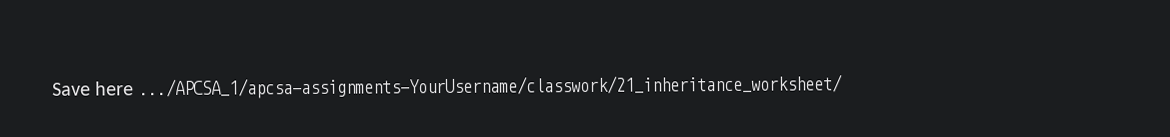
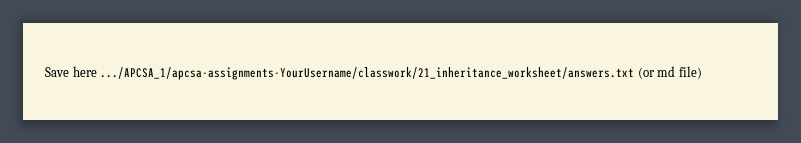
[138,74,843,100] .../APCSA_1/apcsa-assignments-YourUsername/classwork/21_inheritance_worksheet/ -> [100,66,702,80] .../APCSA_1/apcsa-assignments-YourUsername/classwork/21_inheritance_worksheet/answers.txt (or md file)

